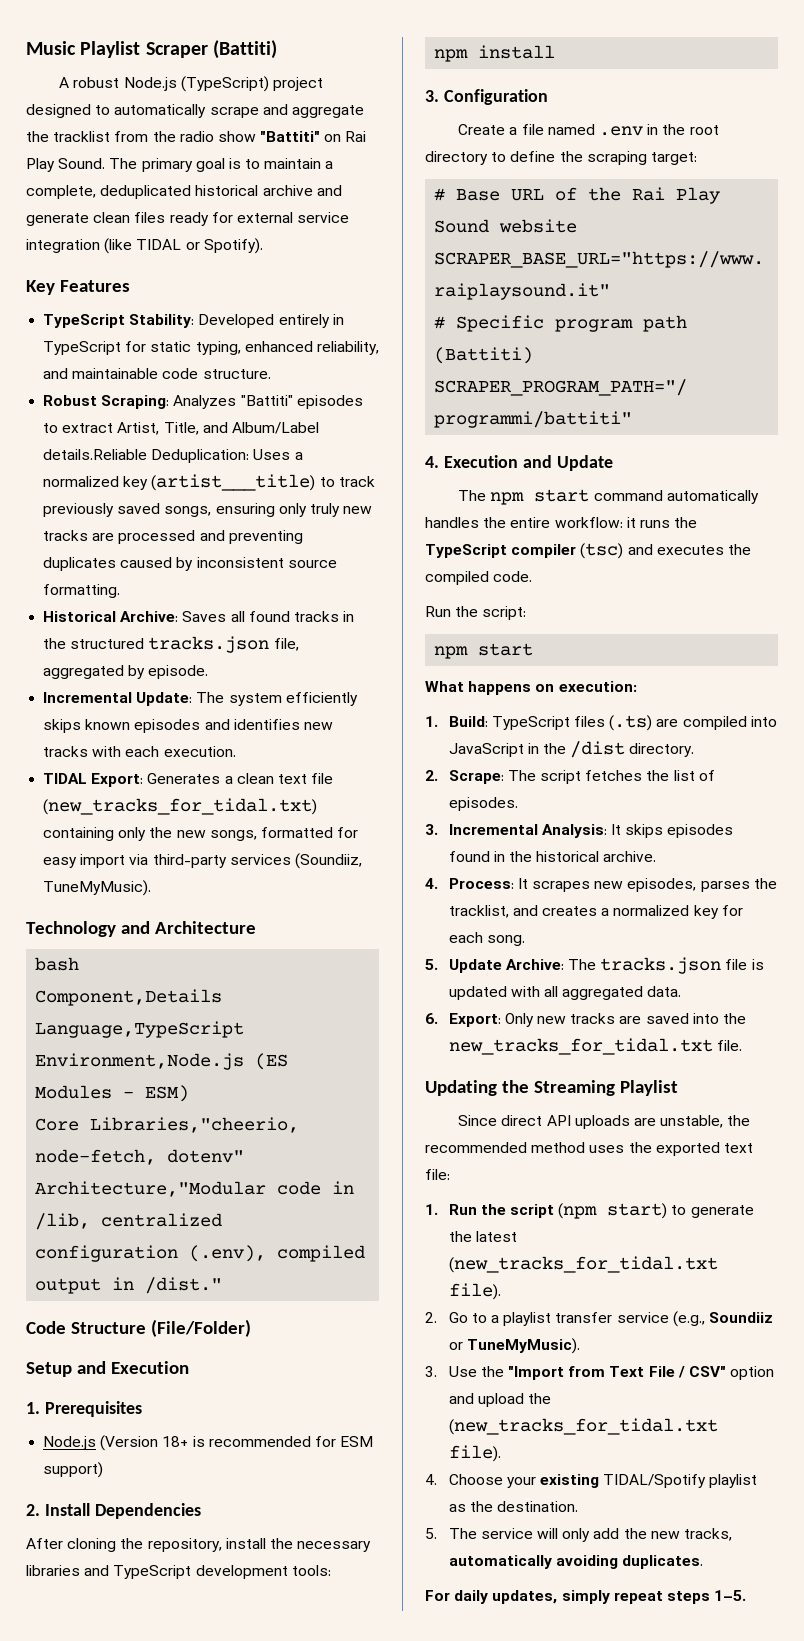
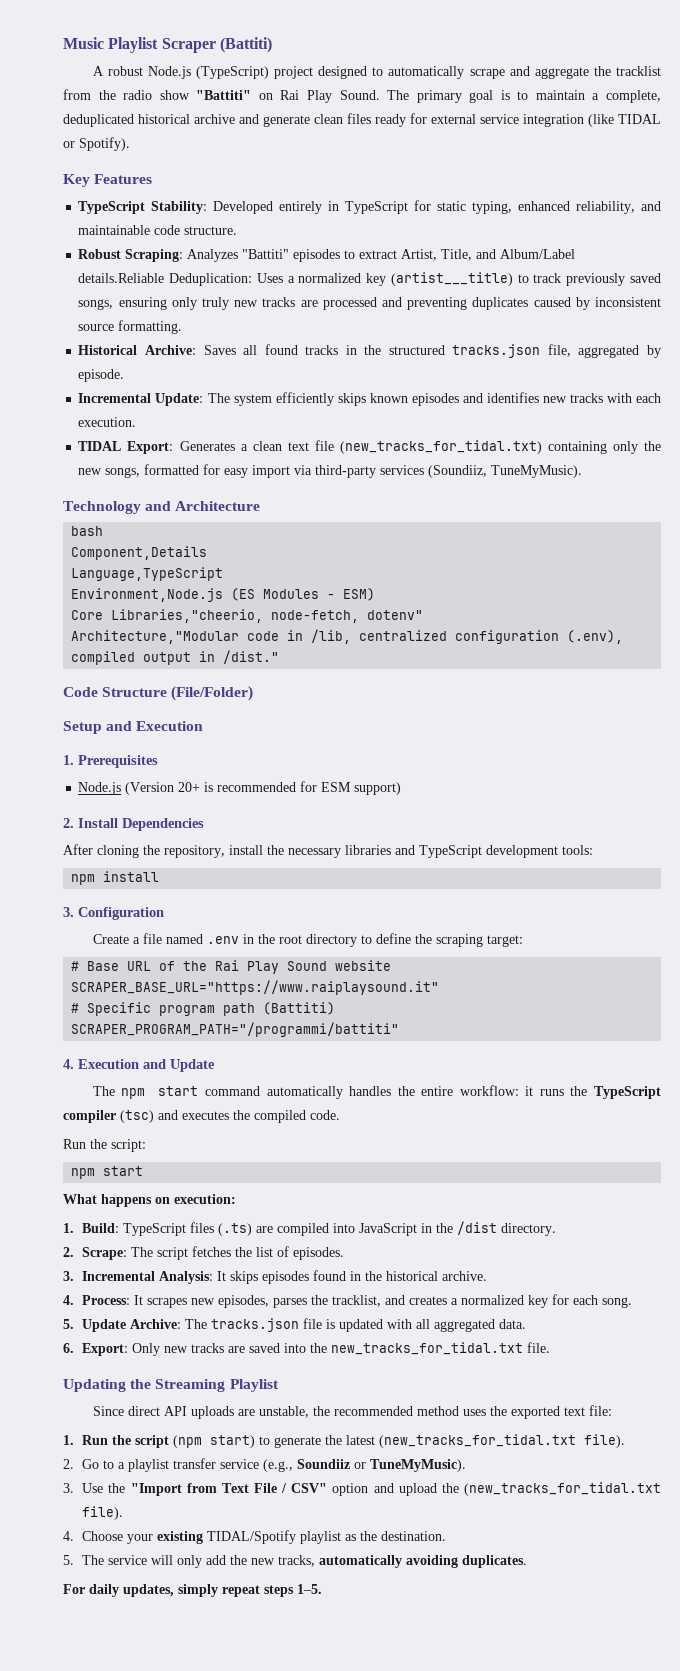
[162,1436,189,1447] 18+ -> [178,782,201,792] 20+

